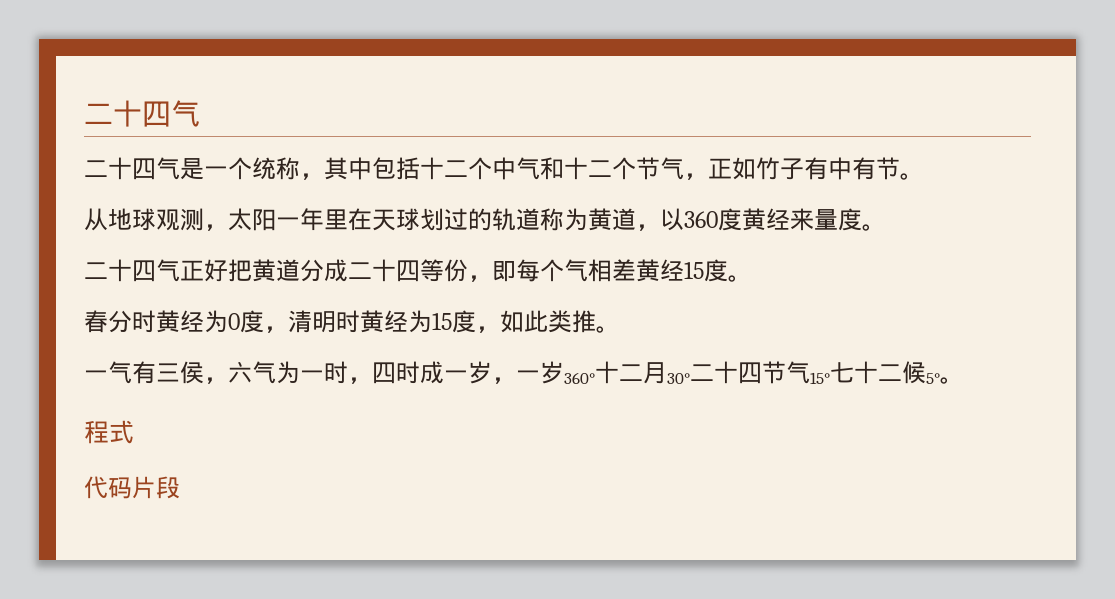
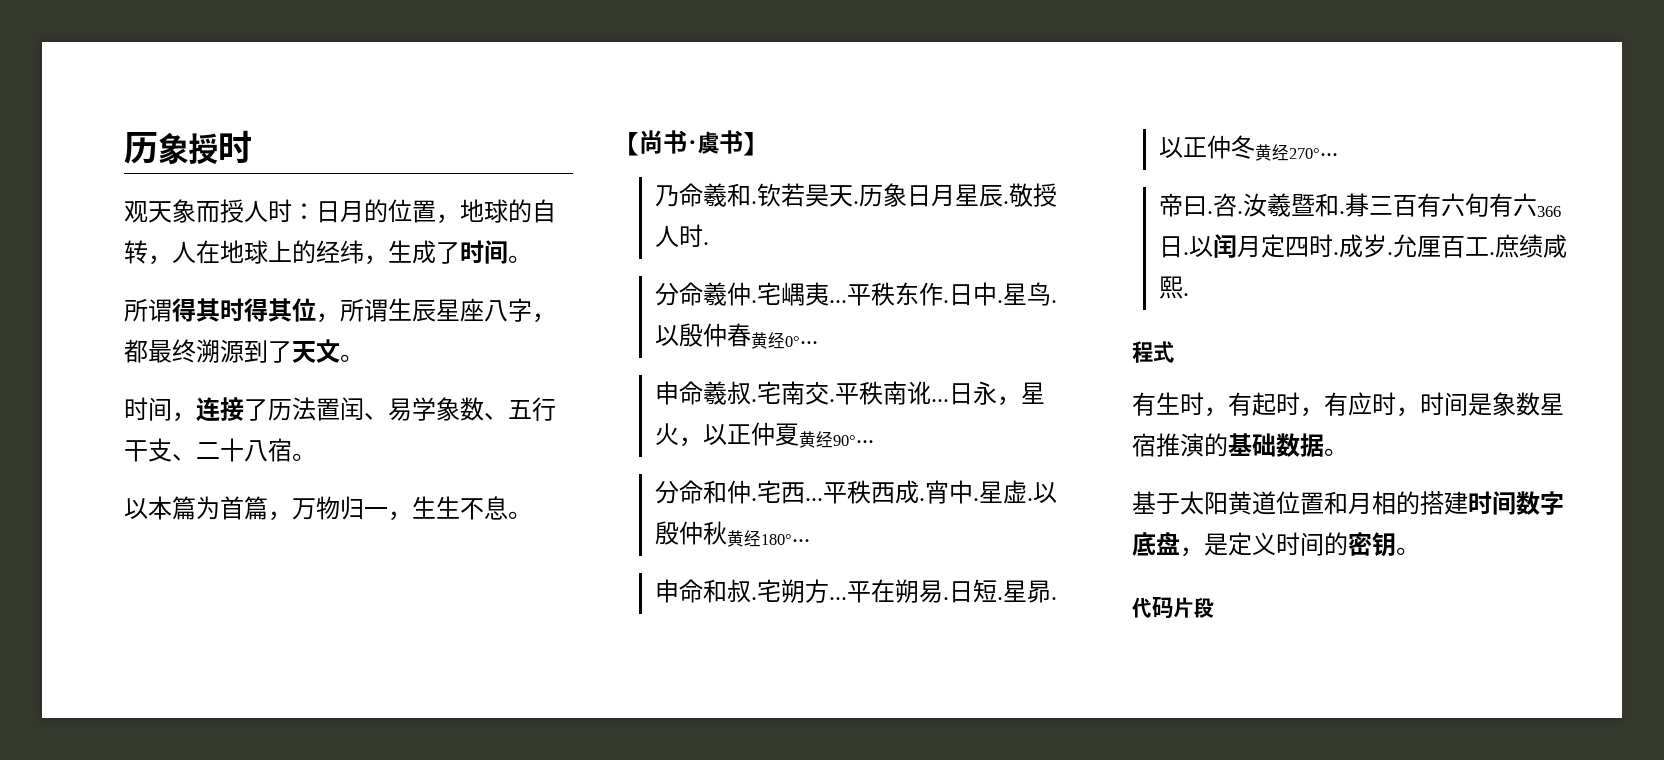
[84,100,200,127] [84,157,924,180] [84,208,886,231] [84,259,752,282] [84,310,620,333] [84,361,964,384] [84,420,134,444] 二十四气 // 二十四气是一个统称，其中包括十二个中气和十二个节气，正如竹子有中有节。 // 从地球观测，太阳一年里在天球划过的轨道称为黄道，以360度黄经来量度。 // 二十四气正好把黄道分成二十四等份，即每个气相差黄经15度。 // 春分时黄经为0度，清明时黄经为15度，如此类推。 // 一气有三侯，六气为一时，四时成一岁，一岁360°十二月30°二十四节气15°七十二候5°。 // 程式 -> [124,130,252,165] [124,199,556,224] [124,240,532,265] [124,298,556,323] [124,339,364,363] [124,397,556,422] [124,438,316,462] [124,496,532,521] [628,130,754,156] [655,183,1058,207] [655,224,710,247] [655,282,1058,306] [655,323,819,349] [655,381,1046,406] [655,422,875,448] [655,480,1058,504] [655,521,811,547] [655,579,1058,603] [1159,135,1339,161] [1159,193,1562,217] [1159,234,1568,258] [1159,276,1190,299] [1132,341,1174,363] [1132,392,1564,417] [1132,433,1348,457] [1132,491,1564,515] [1132,532,1420,557] 历象授时 // 观天象而授人时：日月的位置，地球的自转，人在地球上的经纬，生成了时间。 // 所谓得其时得其位，所谓生辰星座八字，都最终溯源到了天文。 // 时间，连接了历法置闰、易学象数、五行干支、二十八宿。 // 以本篇为首篇，万物归一，生生不息。 // 【尚书·虞书】 // 乃命羲和.钦若昊天.历象日月星辰.敬授人时. // 分命羲仲.宅嵎夷...平秩东作.日中.星鸟.以殷仲春黄经0°... // 申命羲叔.宅南交.平秩南讹...日永，星火，以正仲夏黄经90°... // 分命和仲.宅西...平秩西成.宵中.星虚.以殷仲秋黄经180°... // 申命和叔.宅朔方...平在朔易.日短.星昴.以正仲冬黄经270°... // 帝曰.咨.汝羲暨和.朞三百有六旬有六366日.以闰月定四时.成岁.允厘百工.庶绩咸熙. // 程式 // 有生时，有起时，有应时，时间是象数星宿推演的基础数据。 // 基于太阳黄道位置和月相的搭建时间数字底盘，是定义时间的密钥。

